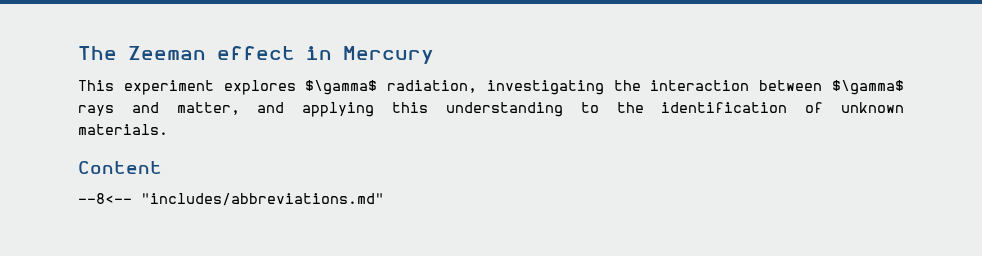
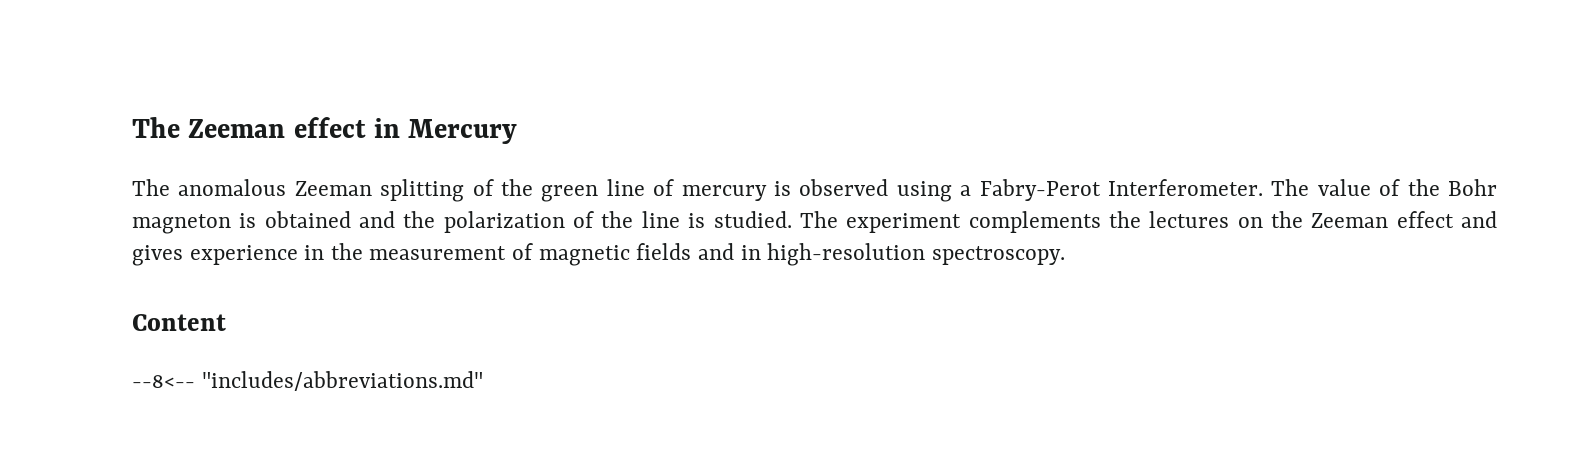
[78,80,905,95] [78,102,905,117] [78,124,168,135] This experiment explores $\gamma$ radiation, investigating the interaction between $\gamma$ rays and matter, and applying this understanding to the identification of unknown materials. -> [132,179,1498,202] [132,211,1497,234] [132,243,1065,266] The anomalous Zeeman splitting of the green line of mercury is observed using a Fabry-Perot Interferometer. The value of the Bohr magneton is obtained and the polarization of the line is studied. The experiment complements the lectures on the Zeeman effect and gives experience in the measurement of magnetic fields and in high-resolution spectroscopy.

